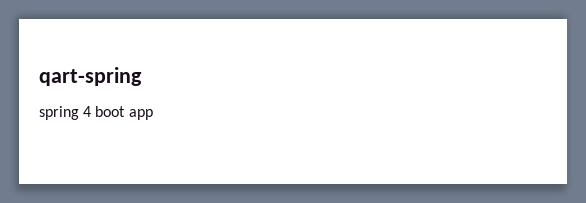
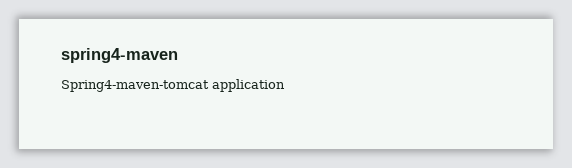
[39,67,142,86] [39,106,153,120] qart-spring // spring 4 boot app -> [61,48,178,63] [61,79,285,92] spring4-maven // Spring4-maven-tomcat application

